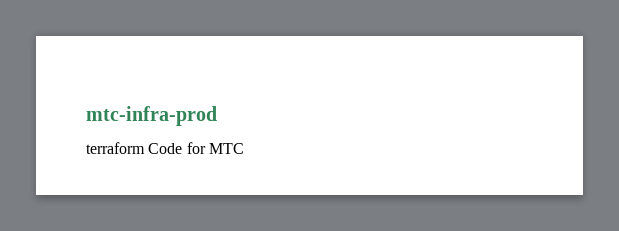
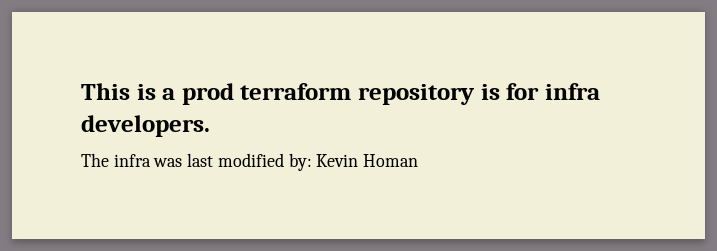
[86,106,217,126] [86,142,244,154] mtc-infra-prod // terraform Code for MTC -> [81,83,600,105] [81,115,210,137] [81,153,419,171] This is a prod terraform repository is for infra developers. // The infra was last modified by: Kevin Homan

